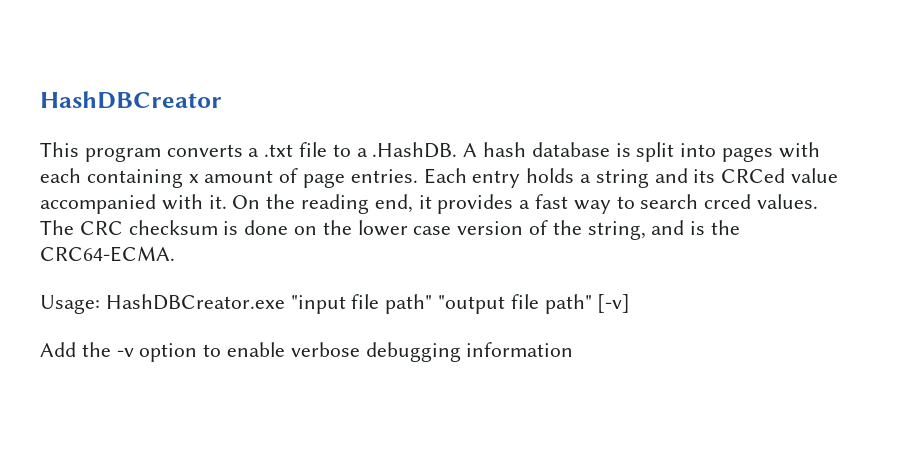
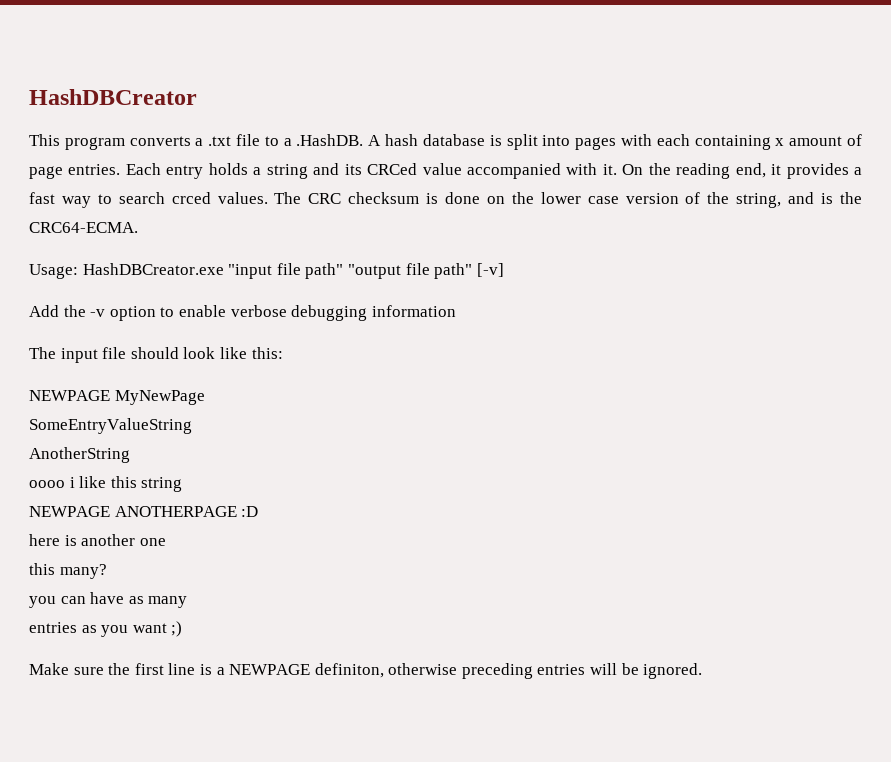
(574, 349) none -> [29,347,283,363] [29,390,205,405] [29,418,192,434] [29,447,130,463] [29,476,183,492] [29,506,259,517] [29,534,166,546] [29,563,107,579] [29,592,188,608] [29,621,183,637] [29,663,703,679] // The input file should look like this: // NEWPAGE MyNewPage // SomeEntryValueString // AnotherString // oooo i like this string // NEWPAGE ANOTHERPAGE :D // here is another one // this many? // you can have as many // entries as you want ;) // Make sure the first line is a NEWPAGE definiton, otherwise preceding entries will be ignored.

